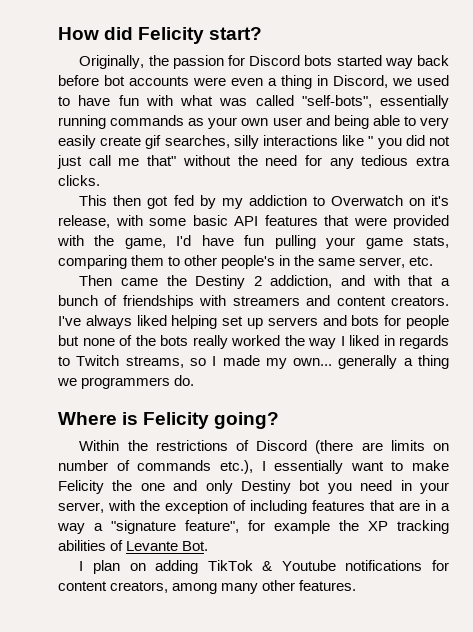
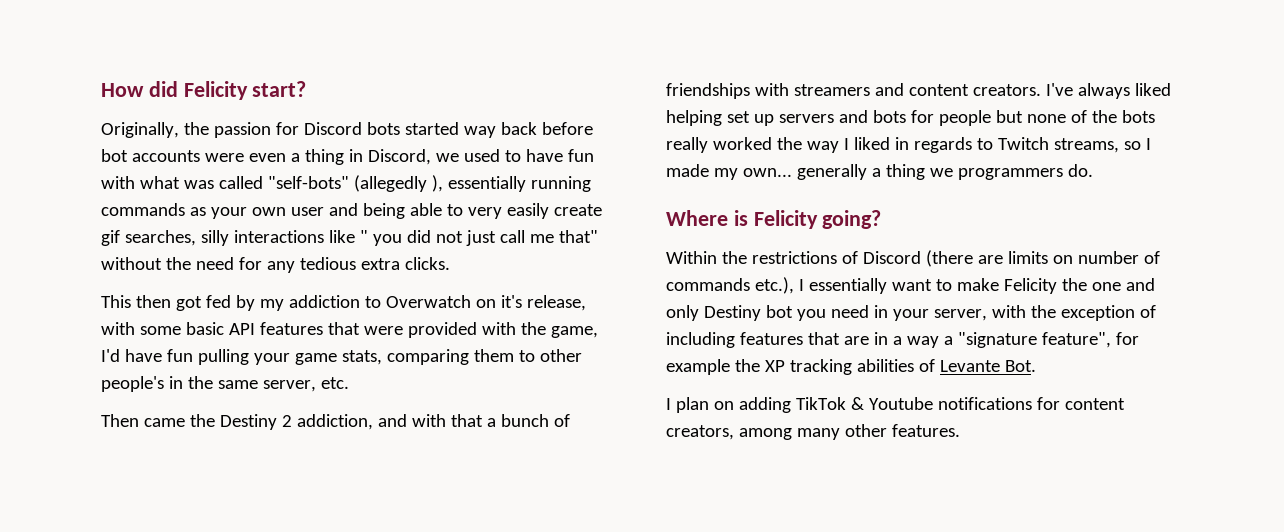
[301,95,372,108] "self-bots", -> [267,175,443,192] "self-bots" (allegedly ),

